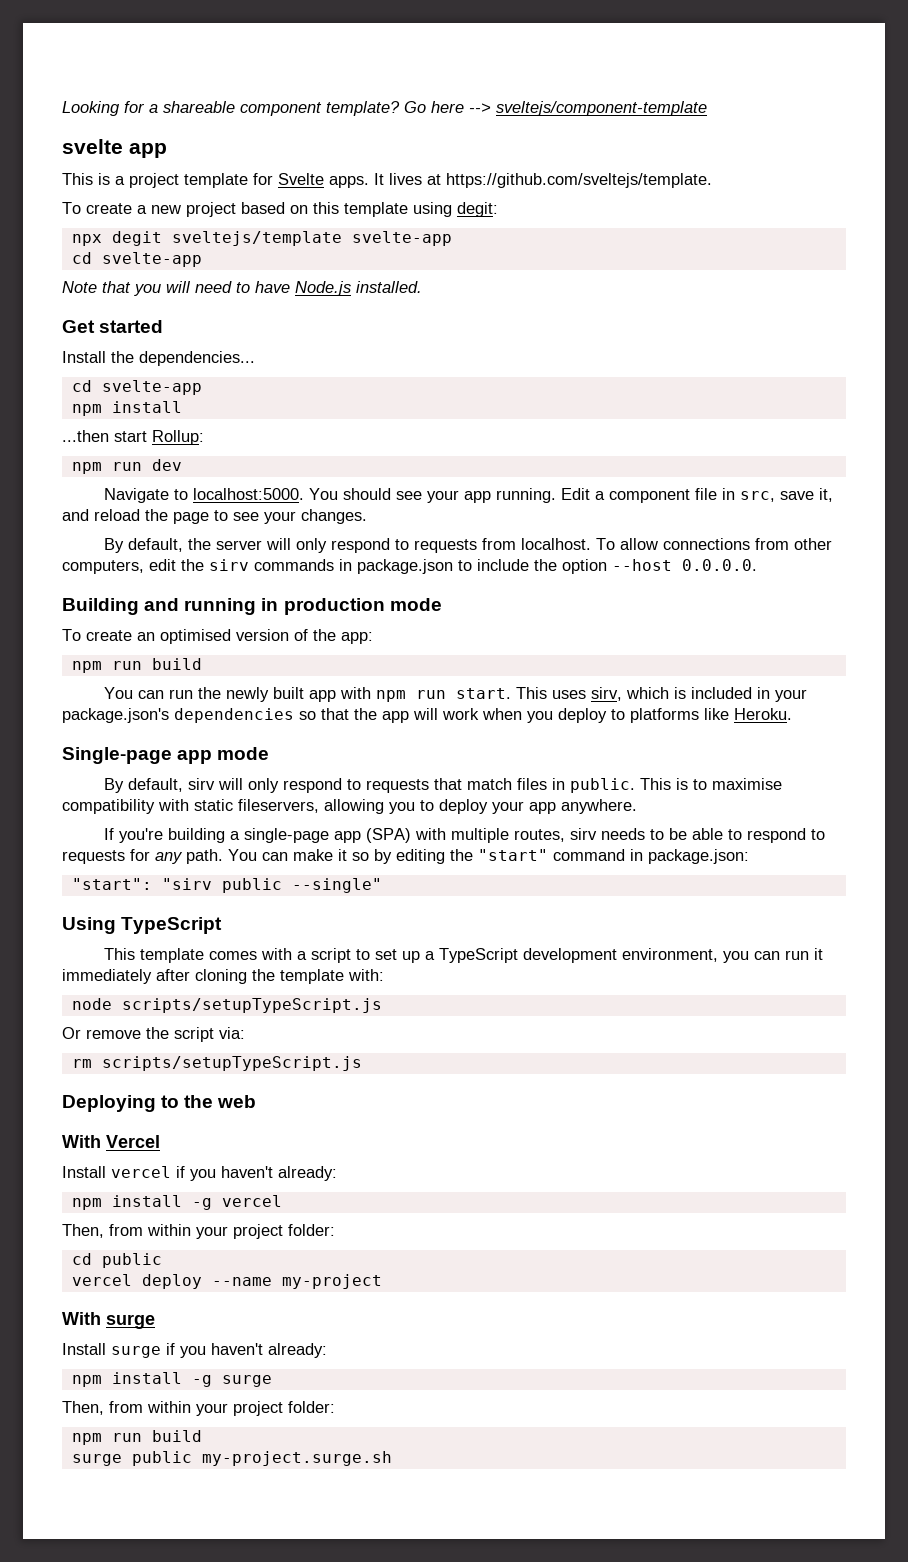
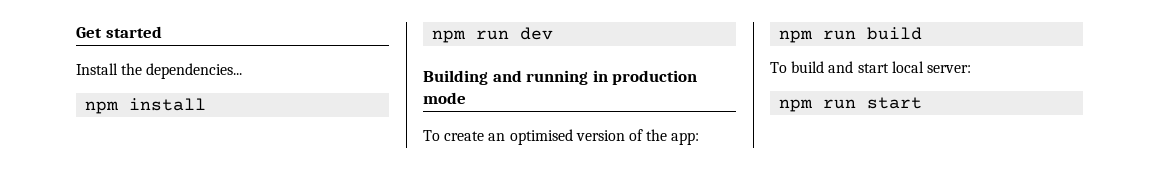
[62,101,707,116] [62,139,167,158] [62,173,712,188] [62,202,498,217] [71,231,452,246] [71,252,202,267] [62,281,422,296] Looking for a shareable component template? Go here --> sveltejs/component-template // svelte app // This is a project template for Svelte apps. It lives at https://github.com/sveltejs/template. // To create a new project based on this template using degit: // npx degit sveltejs/template svelte-app // cd svelte-app // Note that you will need to have Node.js installed. // -> (76, 32) none
[71,380,202,395] [71,401,182,416] [62,430,204,445] // cd svelte-app // npm install // ...then start Rollup: -> [85,98,207,114] // npm install
[103,488,833,503] [62,509,367,524] [103,538,832,553] [62,559,757,574] // Navigate to localhost:5000. You should see your app running. Edit a component file in src, save it, and reload the page to see your changes. // By default, the server will only respond to requests from localhost. To allow connections from other computers, edit the sirv commands in package.json to include the option --host 0.0.0.0. -> (554, 33) none
[103,687,807,702] [62,708,792,723] [62,747,270,764] [103,778,782,793] [62,799,637,814] [103,828,825,843] [62,849,749,864] [71,878,382,893] [62,917,223,934] [103,948,823,963] [62,969,384,984] [71,998,382,1013] [62,1027,245,1042] [71,1056,362,1071] [62,1095,257,1112] [62,1135,160,1148] [62,1166,337,1181] [71,1195,282,1210] [62,1224,335,1239] [71,1253,162,1268] [71,1274,382,1289] [62,1312,155,1329] [62,1343,327,1358] [71,1372,272,1387] [62,1401,335,1416] [71,1430,202,1445] [71,1451,392,1466] You can run the newly built app with npm run start. This uses sirv, which is included in your package.json's dependencies so that the app will work when you deploy to platforms like Heroku. // Single-page app mode // By default, sirv will only respond to requests that match files in public. This is to maximise compatibility with static fileservers, allowing you to deploy your app anywhere. // If you're building a single-page app (SPA) with multiple routes, sirv needs to be able to respond to requests for any path. You can make it so by editing the "start" command in package.json: // "start": "sirv public --single" // Using TypeScript // This template comes with a script to set up a TypeScript development environment, you can run it immediately after cloning the template with: // node scripts/setupTypeScript.js // Or remove the script via: // rm scripts/setupTypeScript.js // Deploying to the web // With Vercel // Install vercel if you haven't already: // npm install -g vercel // Then, from within your project folder: // cd public // vercel deploy --name my-project // With surge // Install surge if you haven't already: // npm install -g surge // Then, from within your project folder: // npm run build // surge public my-project.surge.sh -> [770,61,971,73] [779,97,923,112] To build and start local server: // npm run start

